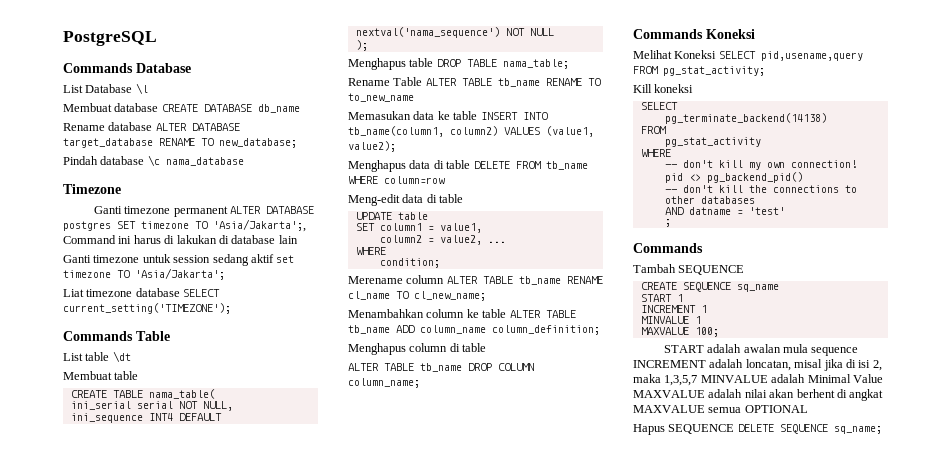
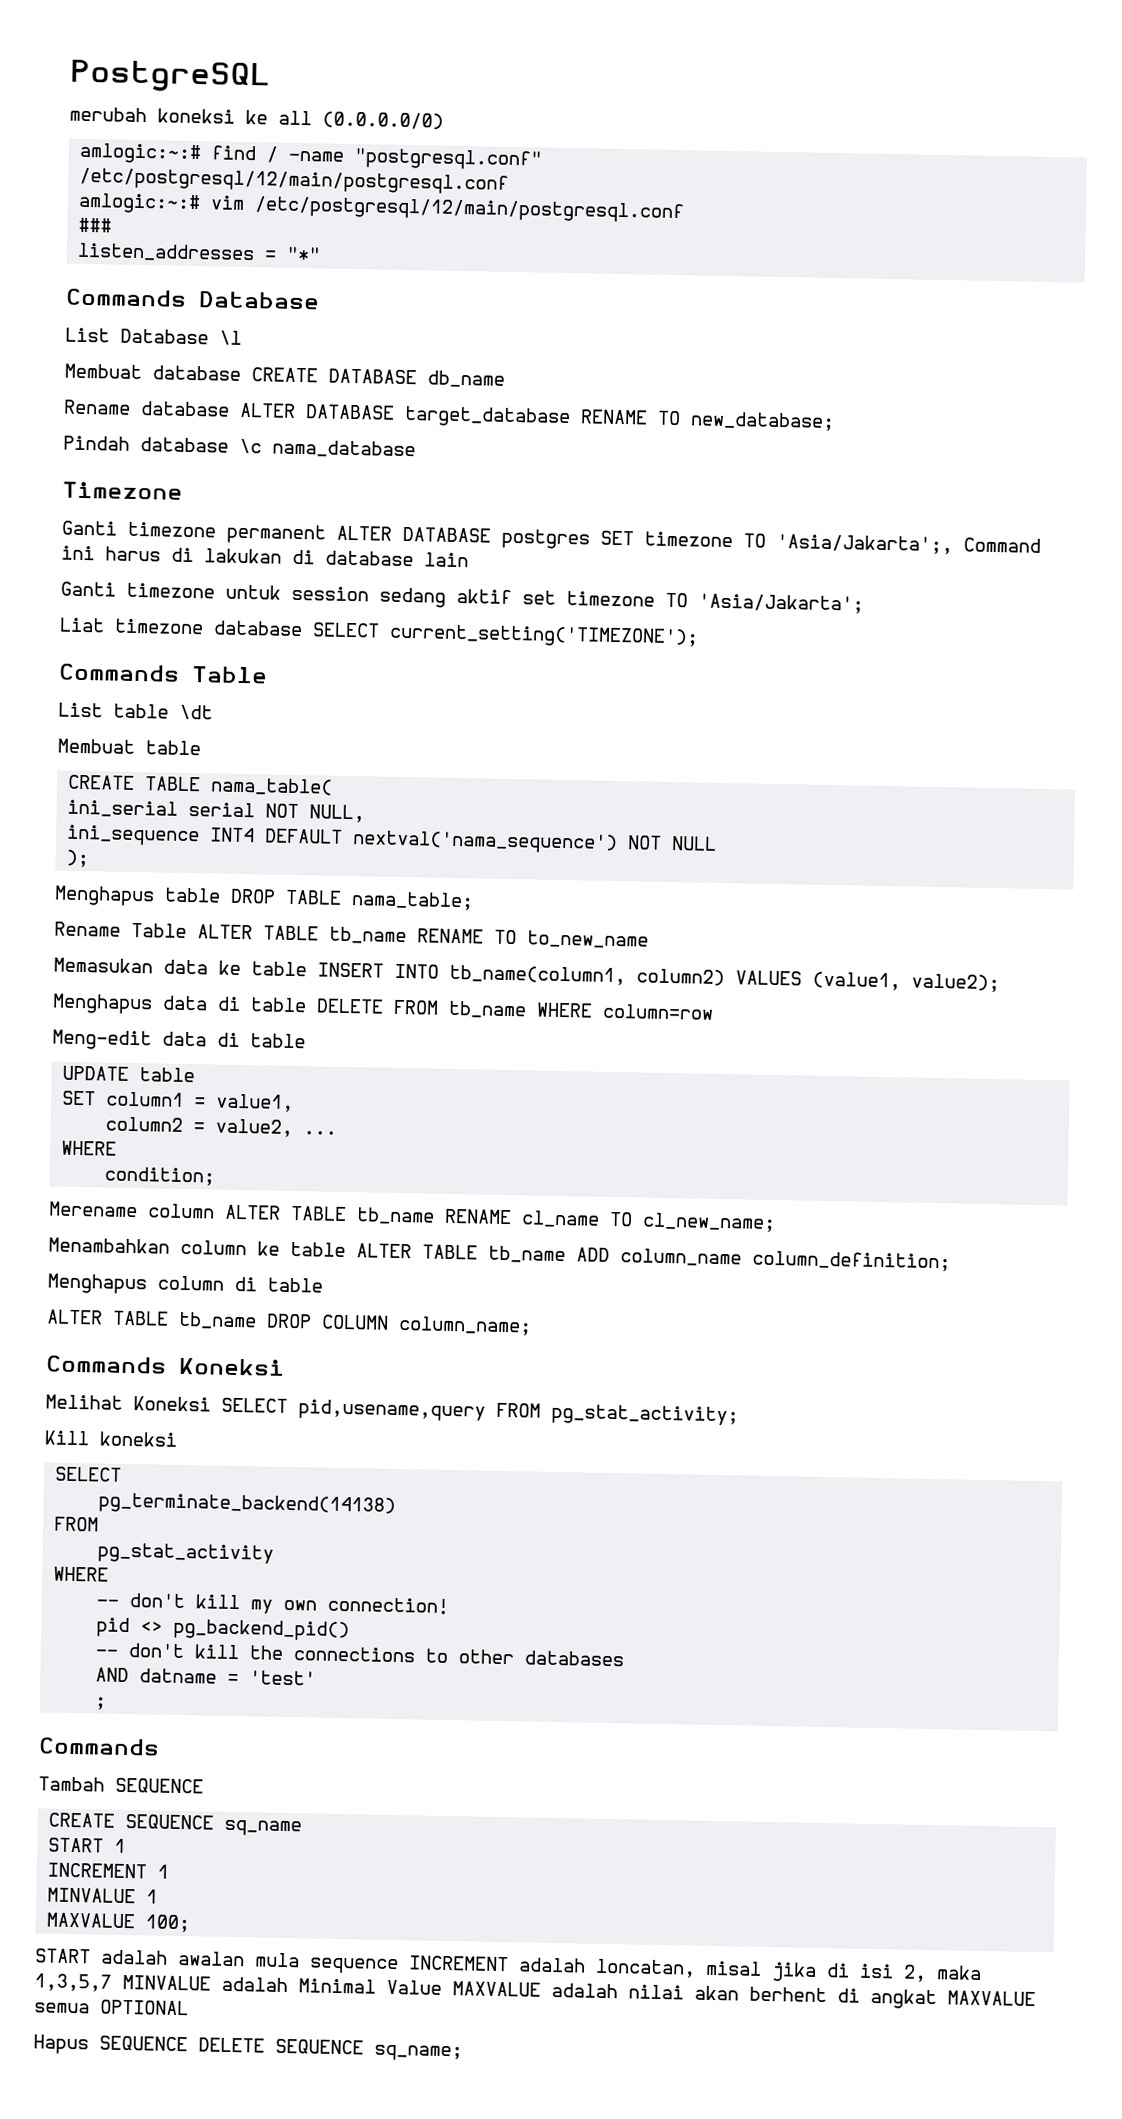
(157, 38) none -> [69,106,444,130] [79,142,543,171] [79,167,510,195] [78,192,685,224] [78,217,113,233] [77,242,322,263] // merubah koneksi ke all (0.0.0.0/0) // amlogic:~:# find / -name "postgresql.conf" // /etc/postgresql/12/main/postgresql.conf // amlogic:~:# vim /etc/postgresql/12/main/postgresql.conf // ### // listen_addresses = "*"

